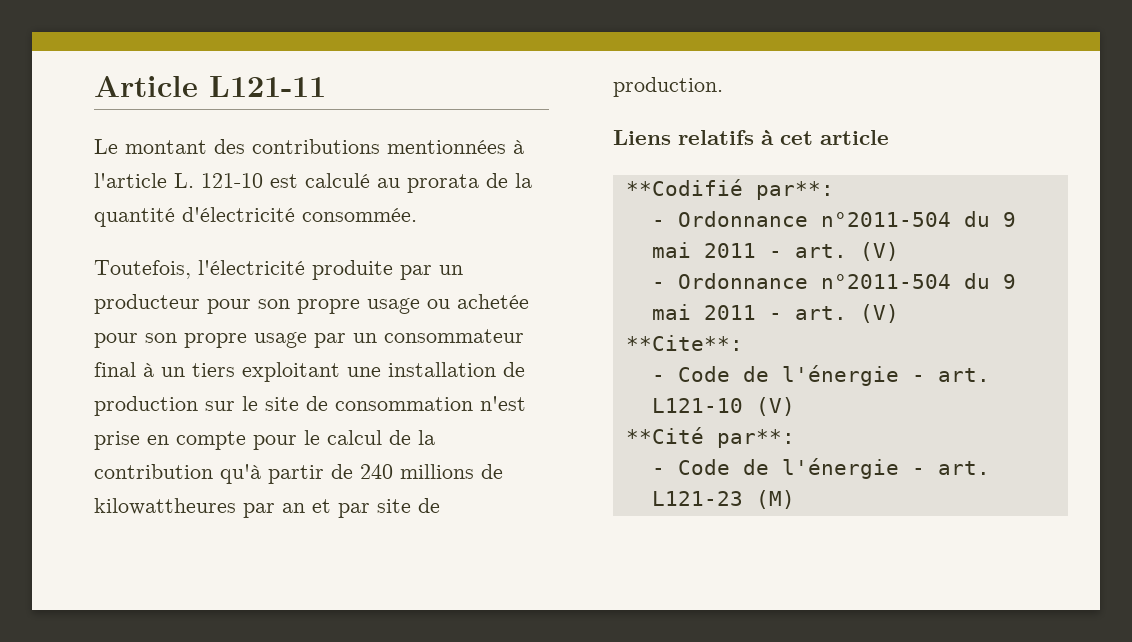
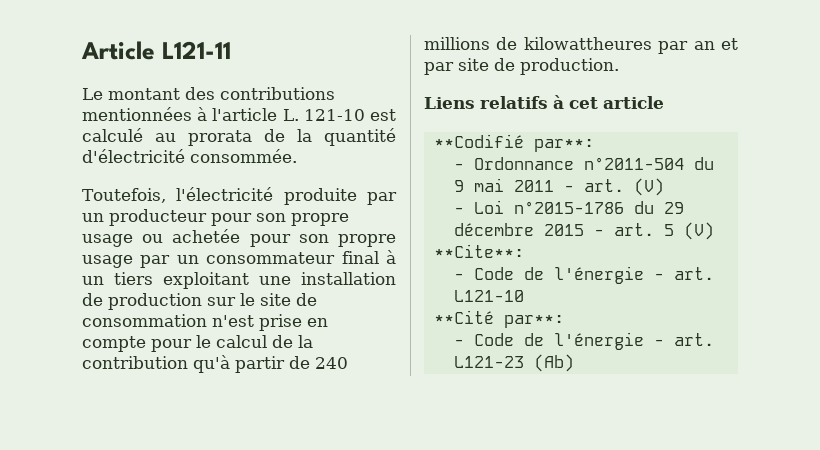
[677,273,1016,289] [651,304,847,320] Ordonnance n°2011-504 du 9 mai 2011 - art. -> [473,200,684,214] [453,223,674,236] Loi n°2015-1786 du 29 décembre 2015 - art. 5
[755,397,795,416] (V) -> (524, 296) none
[755,490,795,509] (M) -> [533,354,574,372] (Ab)

